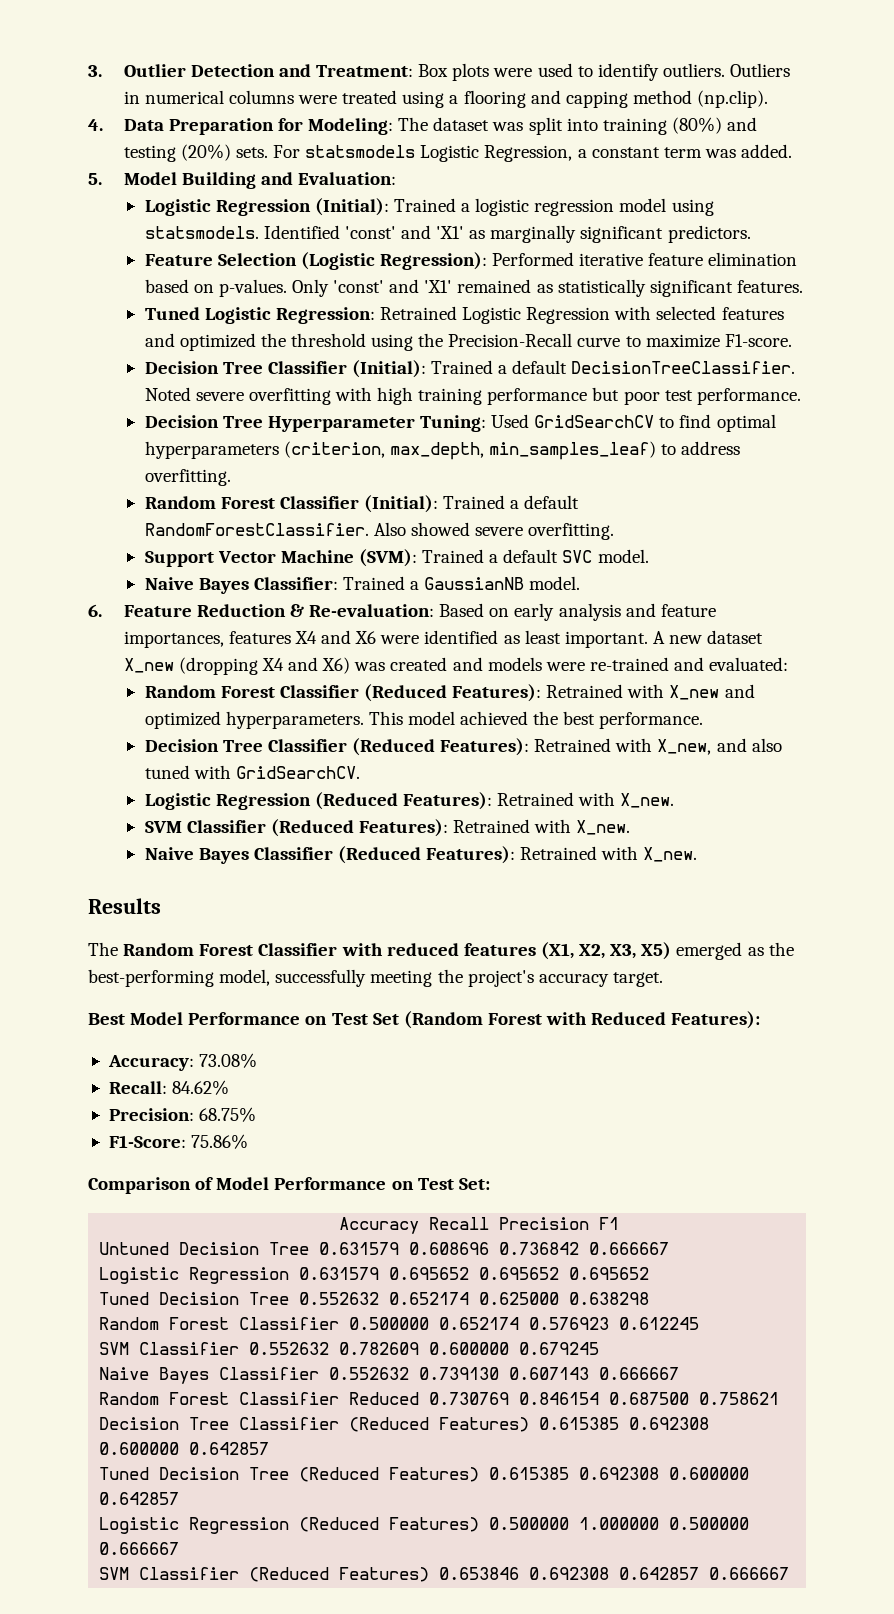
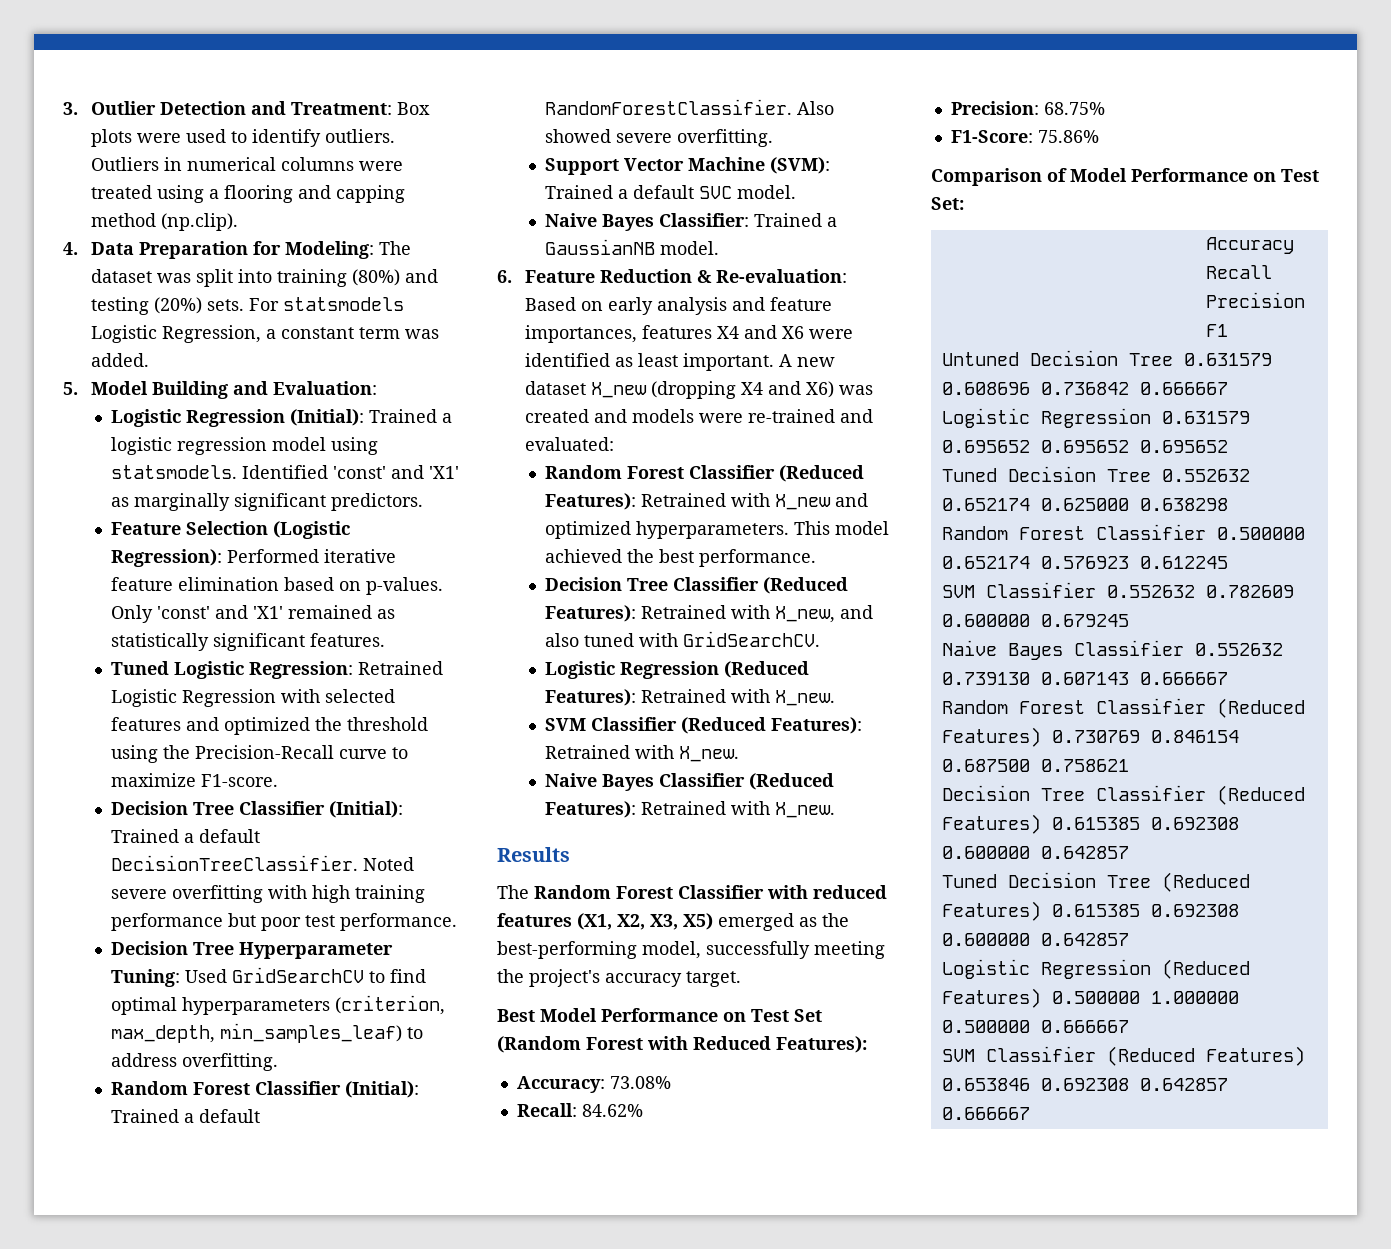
[349,1392,420,1405] Reduced -> [1216,698,1305,718] [941,727,1041,747] (Reduced Features)

